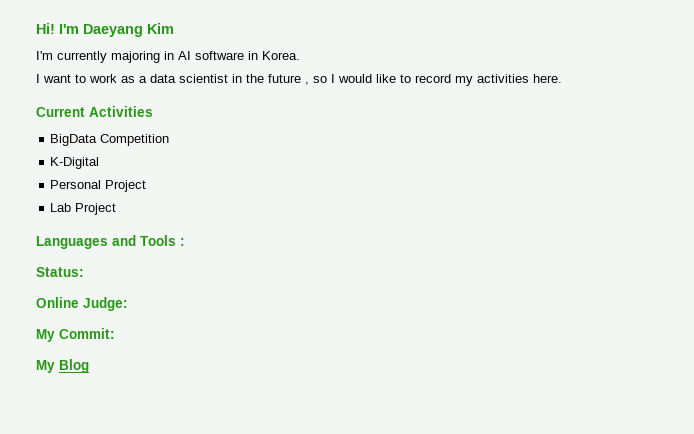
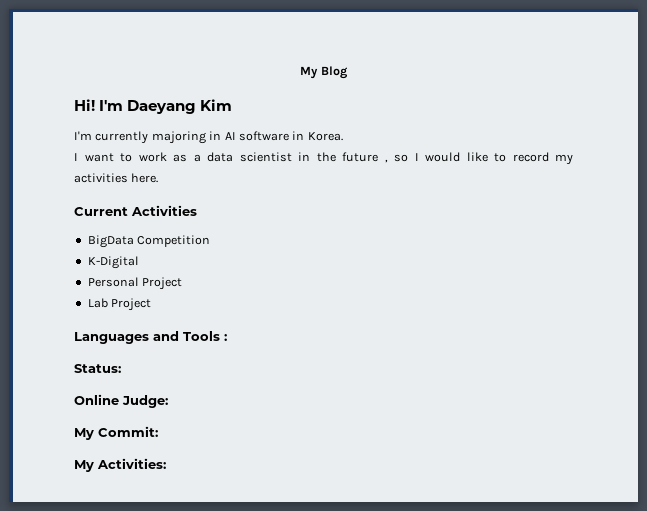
(36, 28) none -> [300,66,348,79] My Blog //
[59,359,89,373] Blog -> [97,458,166,469] Activities:

